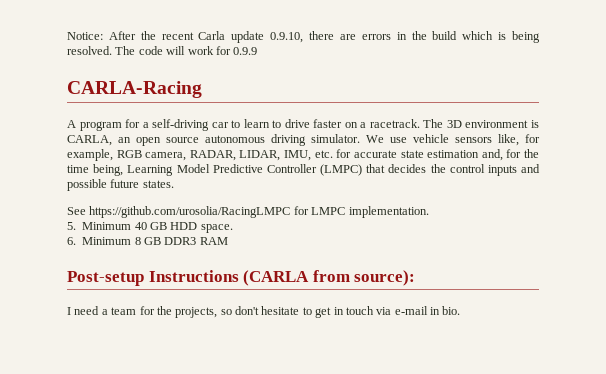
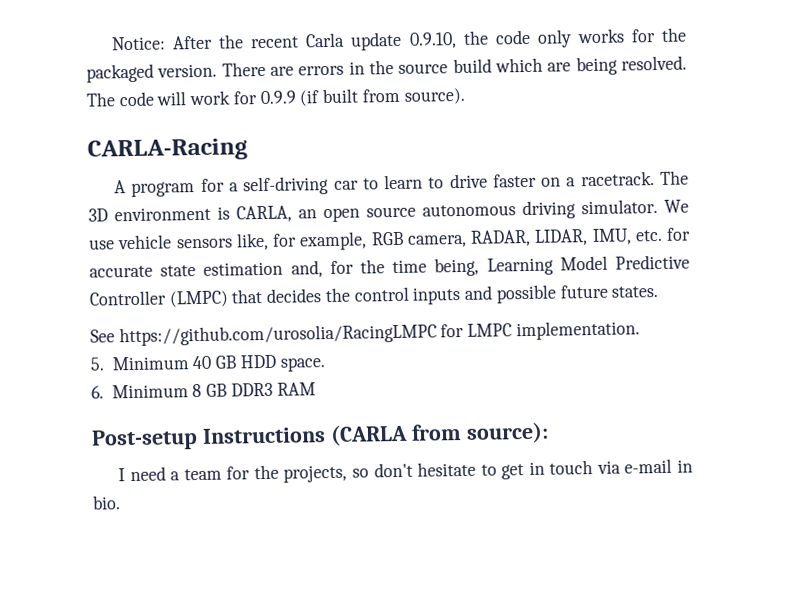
[309,31,335,40] there -> [462,27,687,48] [86,61,266,83] the code only works for the packaged version. There
(427, 35) none -> [398,63,449,74] source
[498,32,507,40] is -> [547,62,572,72] are
(258, 51) none -> [299,87,466,107] (if built from source).

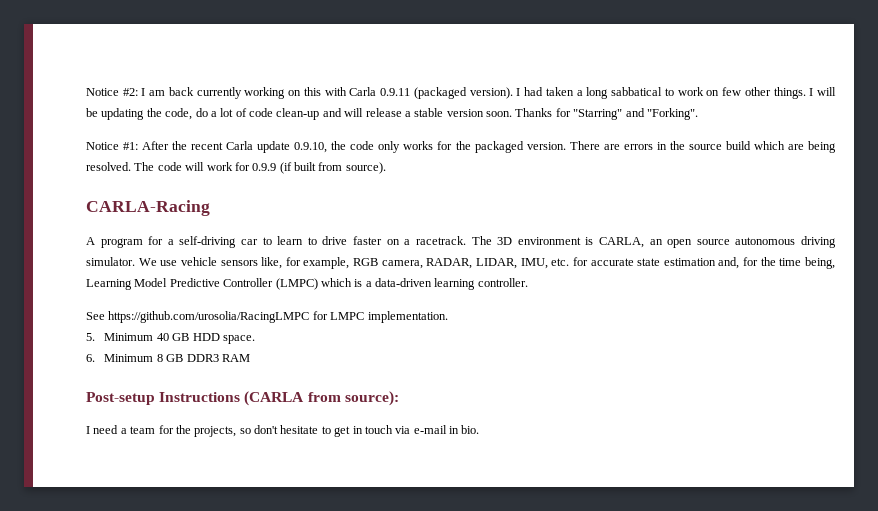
[111,36,167,51] Notice: -> [86,87,837,99] [86,108,698,120] [86,142,139,150] Notice #2: I am back currently working on this with Carla 0.9.11 (packaged version). I had taken a long sabbatical to work on few other things. I will be updating the code, do a lot of code clean-up and will release a stable version soon. Thanks for "Starring" and "Forking". // Notice #1:
[231,284,659,305] that decides the control inputs and possible future states. -> [320,278,528,290] which is a data-driven learning controller.

